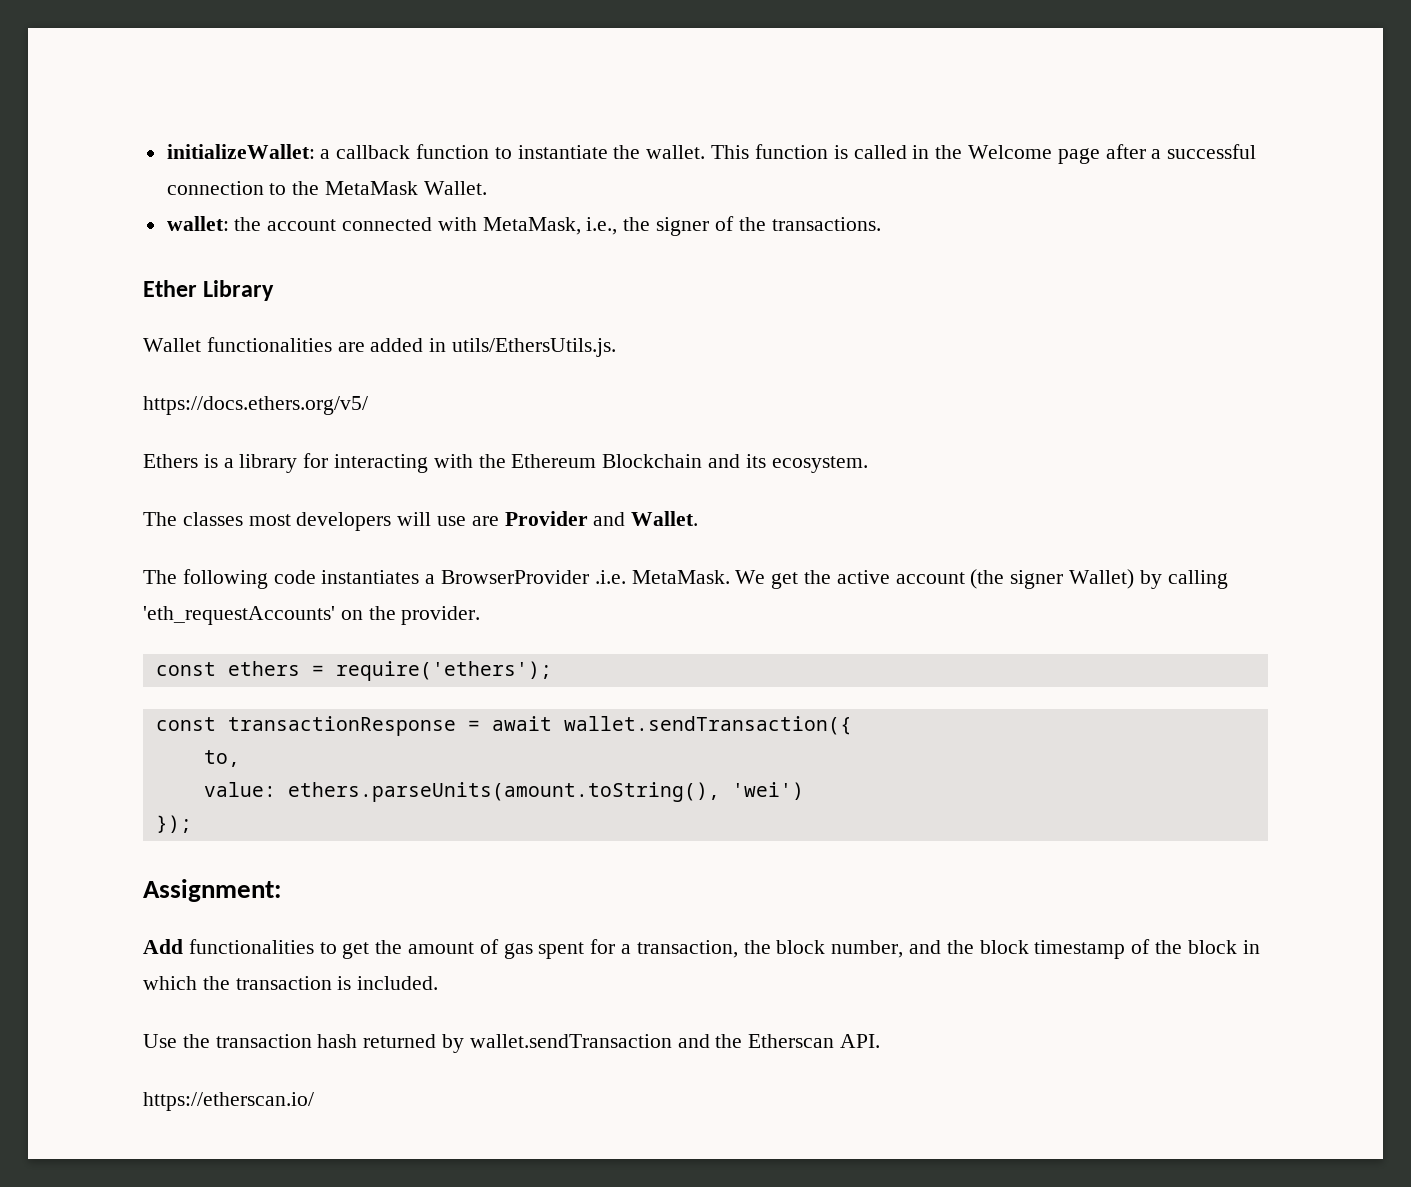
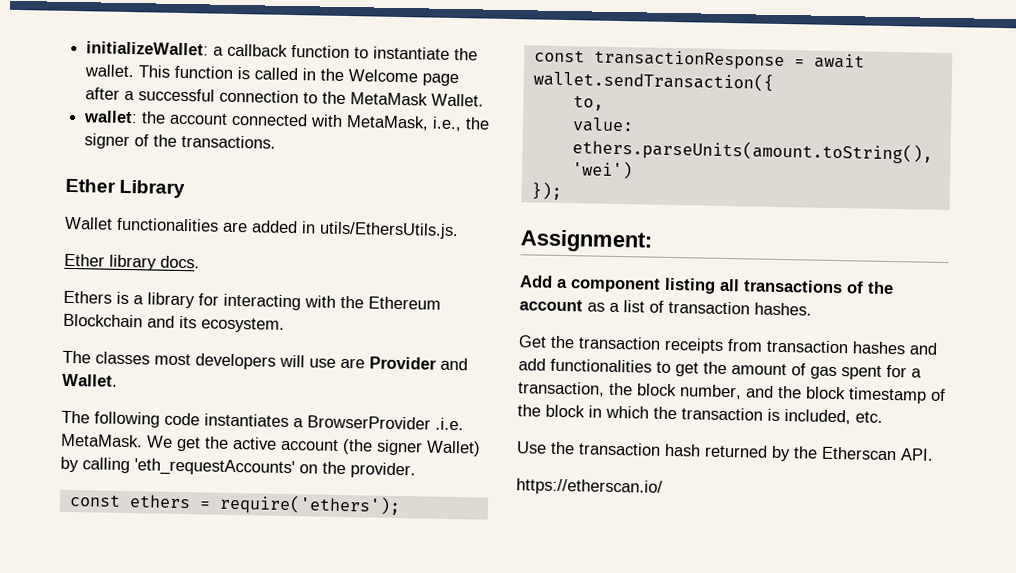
[143,396,368,415] https://docs.ethers.org/v5/ -> [64,253,200,271] Ether library docs.
(183, 946) none -> [556,277,894,295] [519,299,812,316] [518,335,938,355] [518,358,546,371] a component listing all transactions of the account as a list of transaction hashes. // Get the transaction receipts from transaction hashes and add
[357,976,439,990] included. -> [784,409,883,425] included, etc.
[469,1034,710,1048] wallet.sendTransaction and -> (791, 453) none

